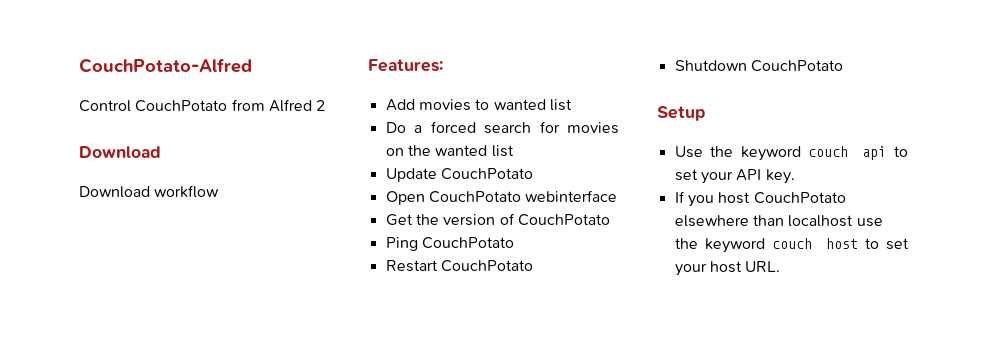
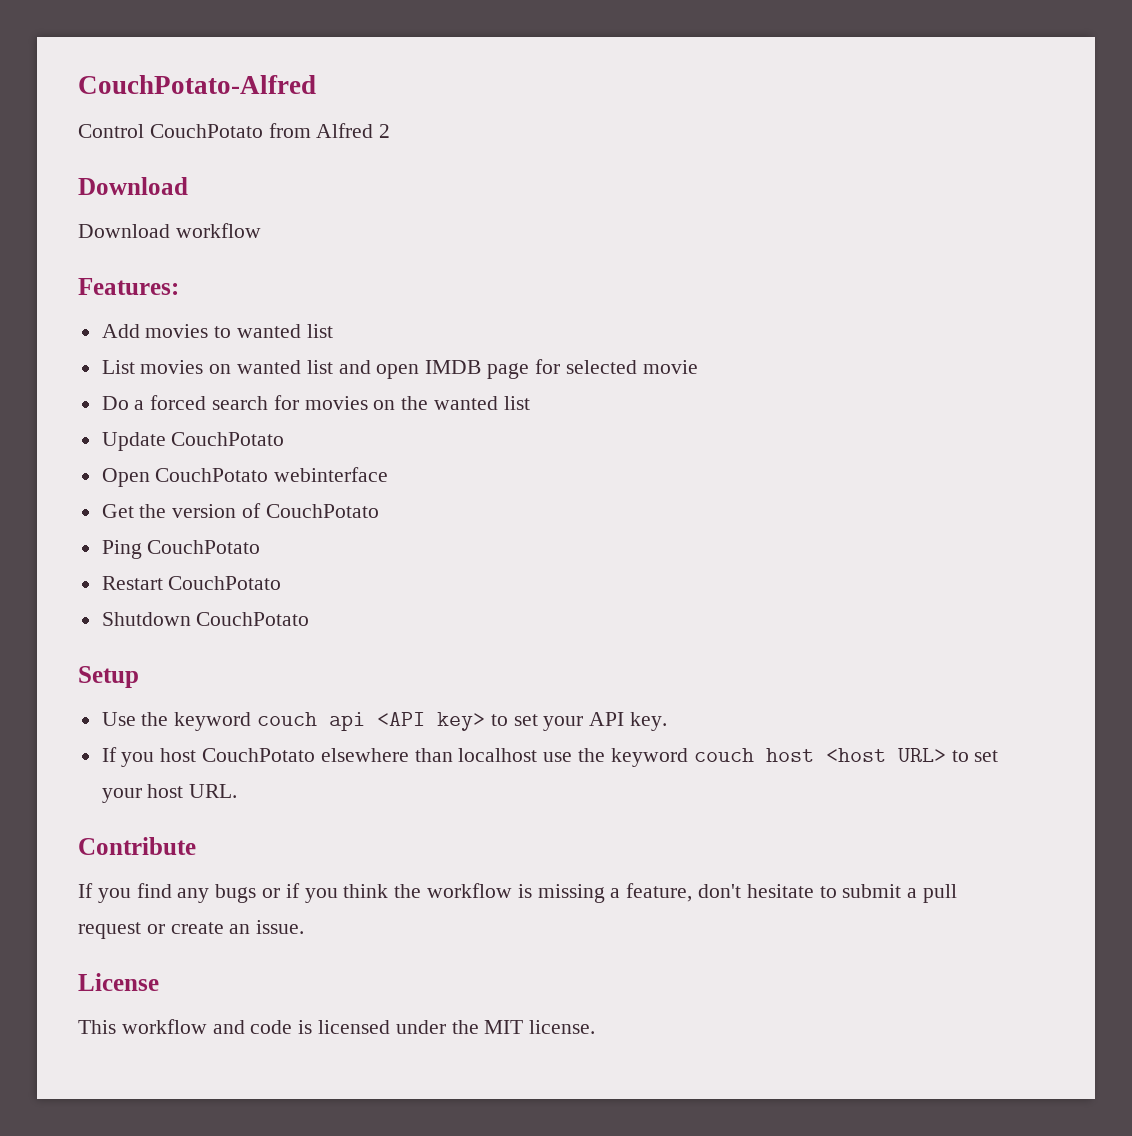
(572, 105) none -> [101,359,698,379] // List movies on wanted list and open IMDB page for selected movie
(887, 153) none -> [377,712,486,731] <API key>
(858, 243) none -> [825,748,946,762] <host URL>
(781, 266) none -> [78,837,196,855] [78,883,958,903] [78,920,305,939] [78,973,159,991] [78,1019,596,1034] // Contribute // If you find any bugs or if you think the workflow is missing a feature, don't hesitate to submit a pull request or create an issue. // License // This workflow and code is licensed under the MIT license.

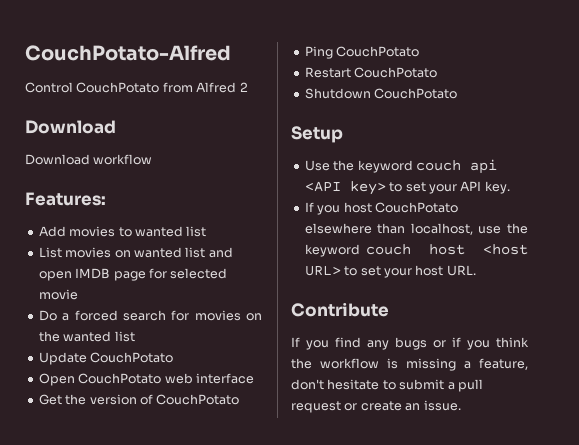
[274,467,389,482] webinterface -> [164,373,254,384] web interface
[458,748,538,762] localhost -> [410,223,473,235] localhost,
[78,973,159,991] [78,1019,596,1034] // License // This workflow and code is licensed under the MIT license. -> (461, 405) none

